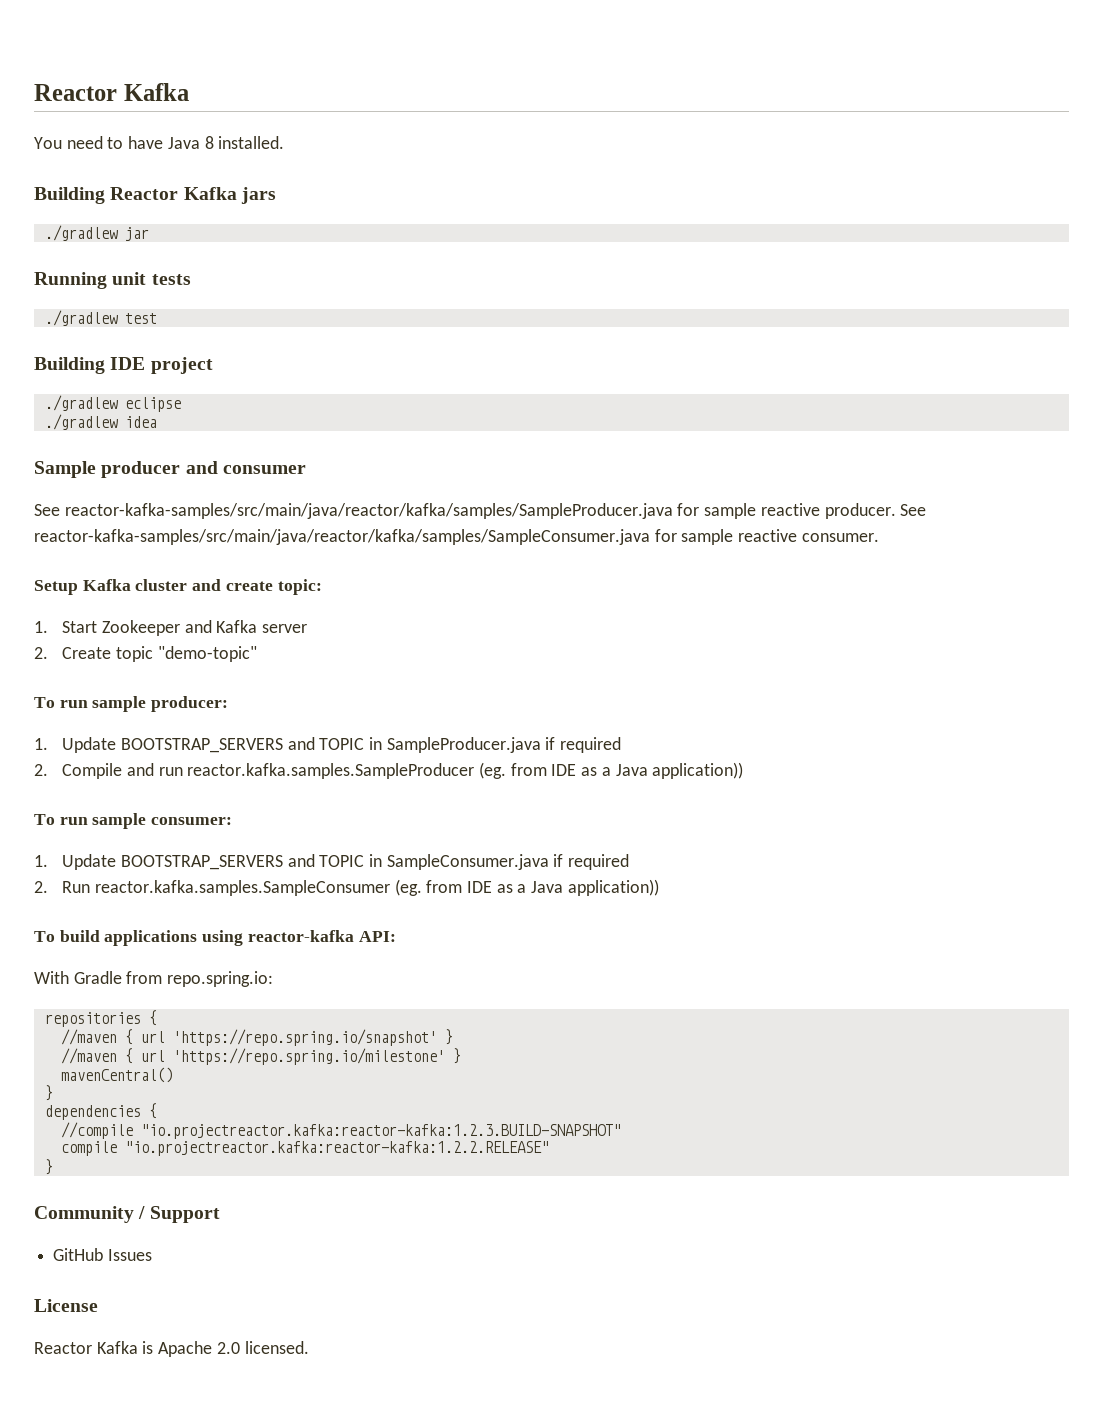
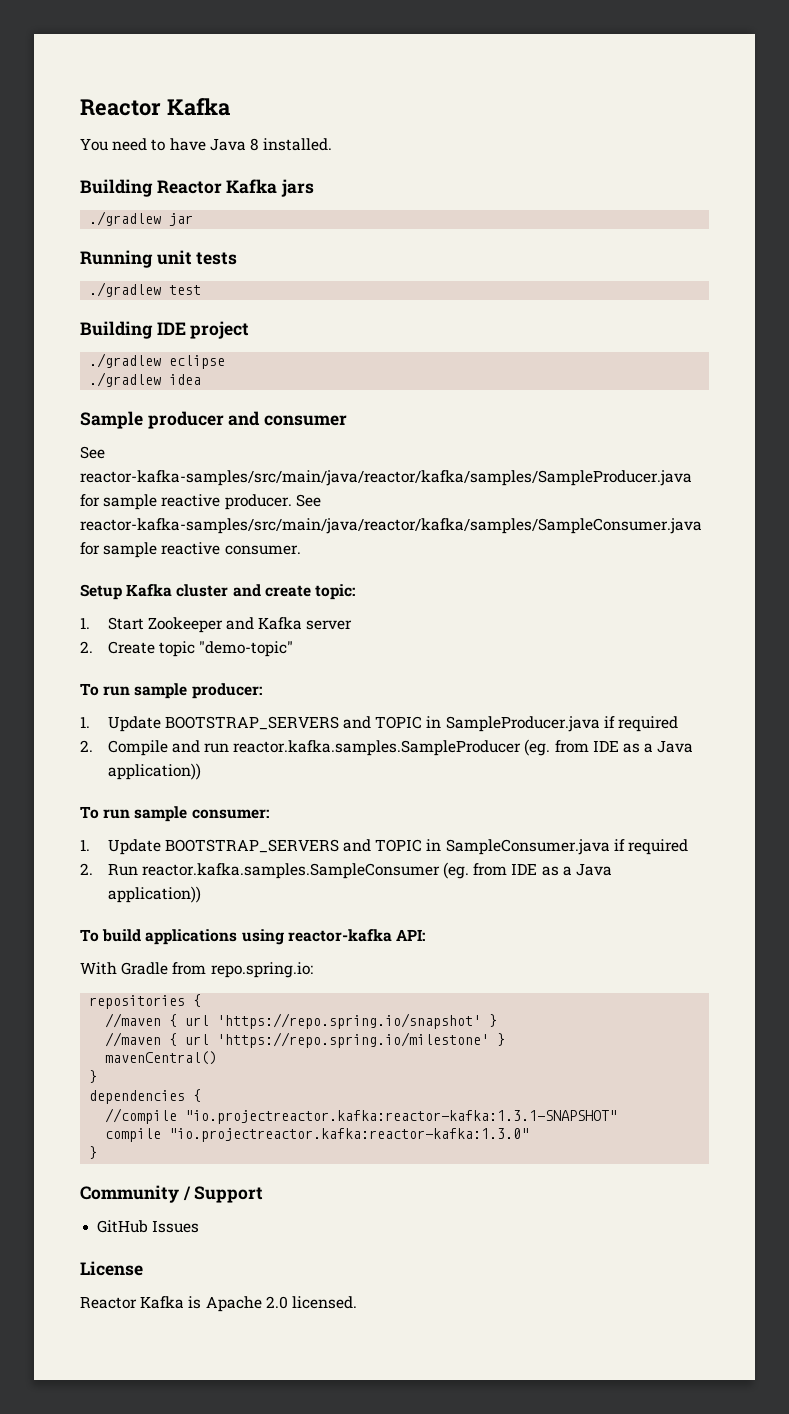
[140,1124,621,1139] "io.projectreactor.kafka:reactor-kafka:1.2.3.BUILD-SNAPSHOT" -> [185,1110,618,1124] "io.projectreactor.kafka:reactor-kafka:1.3.1-SNAPSHOT"
[124,1141,549,1156] "io.projectreactor.kafka:reactor-kafka:1.2.2.RELEASE" -> [169,1128,530,1142] "io.projectreactor.kafka:reactor-kafka:1.3.0"

